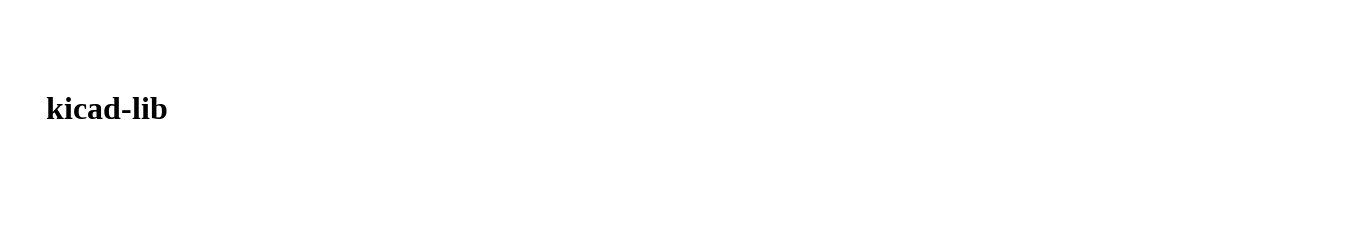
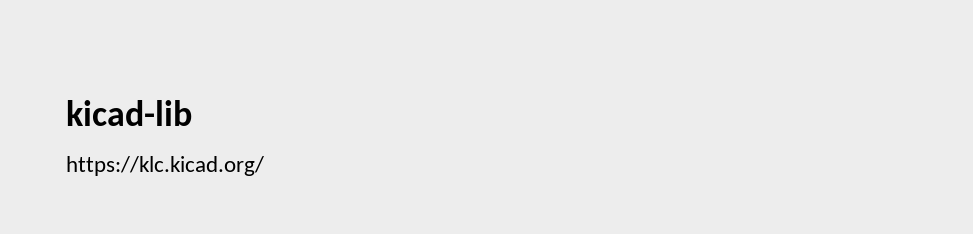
(168, 108) none -> [66,156,264,176] // https://klc.kicad.org/

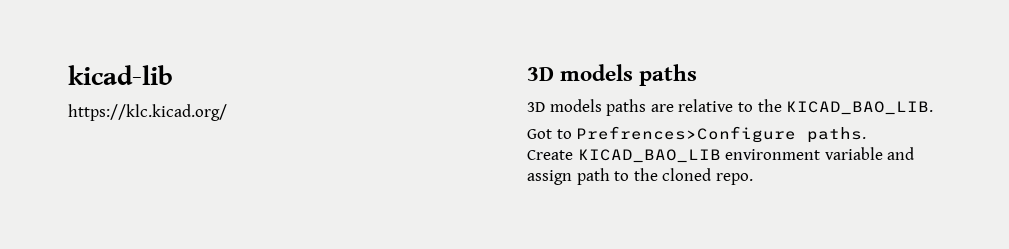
(264, 166) none -> [527,64,698,86] [527,99,934,116] [527,126,867,143] [527,147,915,163] [527,168,753,185] // 3D models paths // 3D models paths are relative to the KICAD_BAO_LIB. // Got to Prefrences>Configure paths. // Create KICAD_BAO_LIB environment variable and assign path to the cloned repo.

